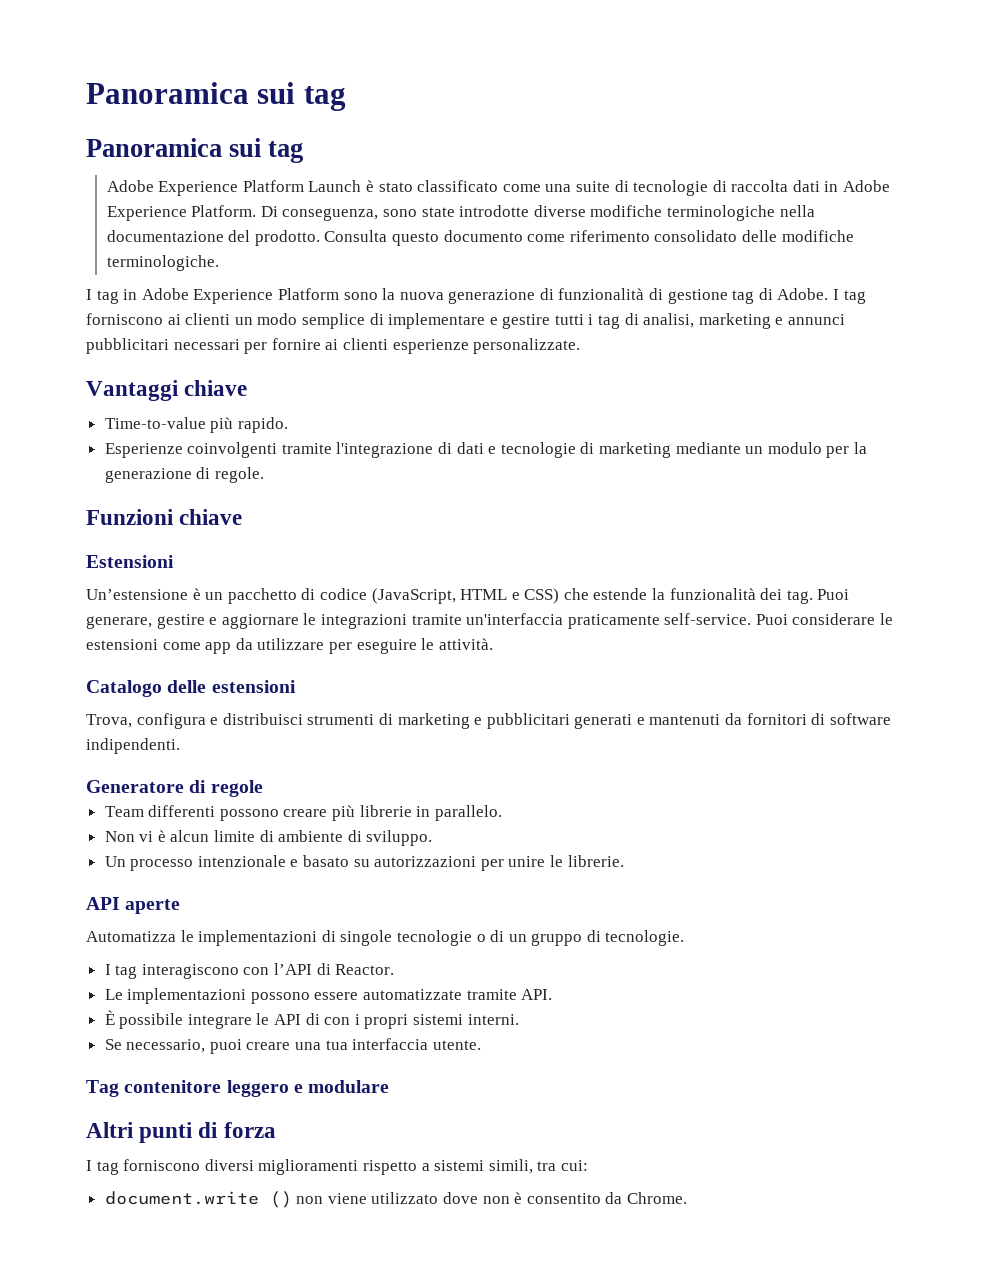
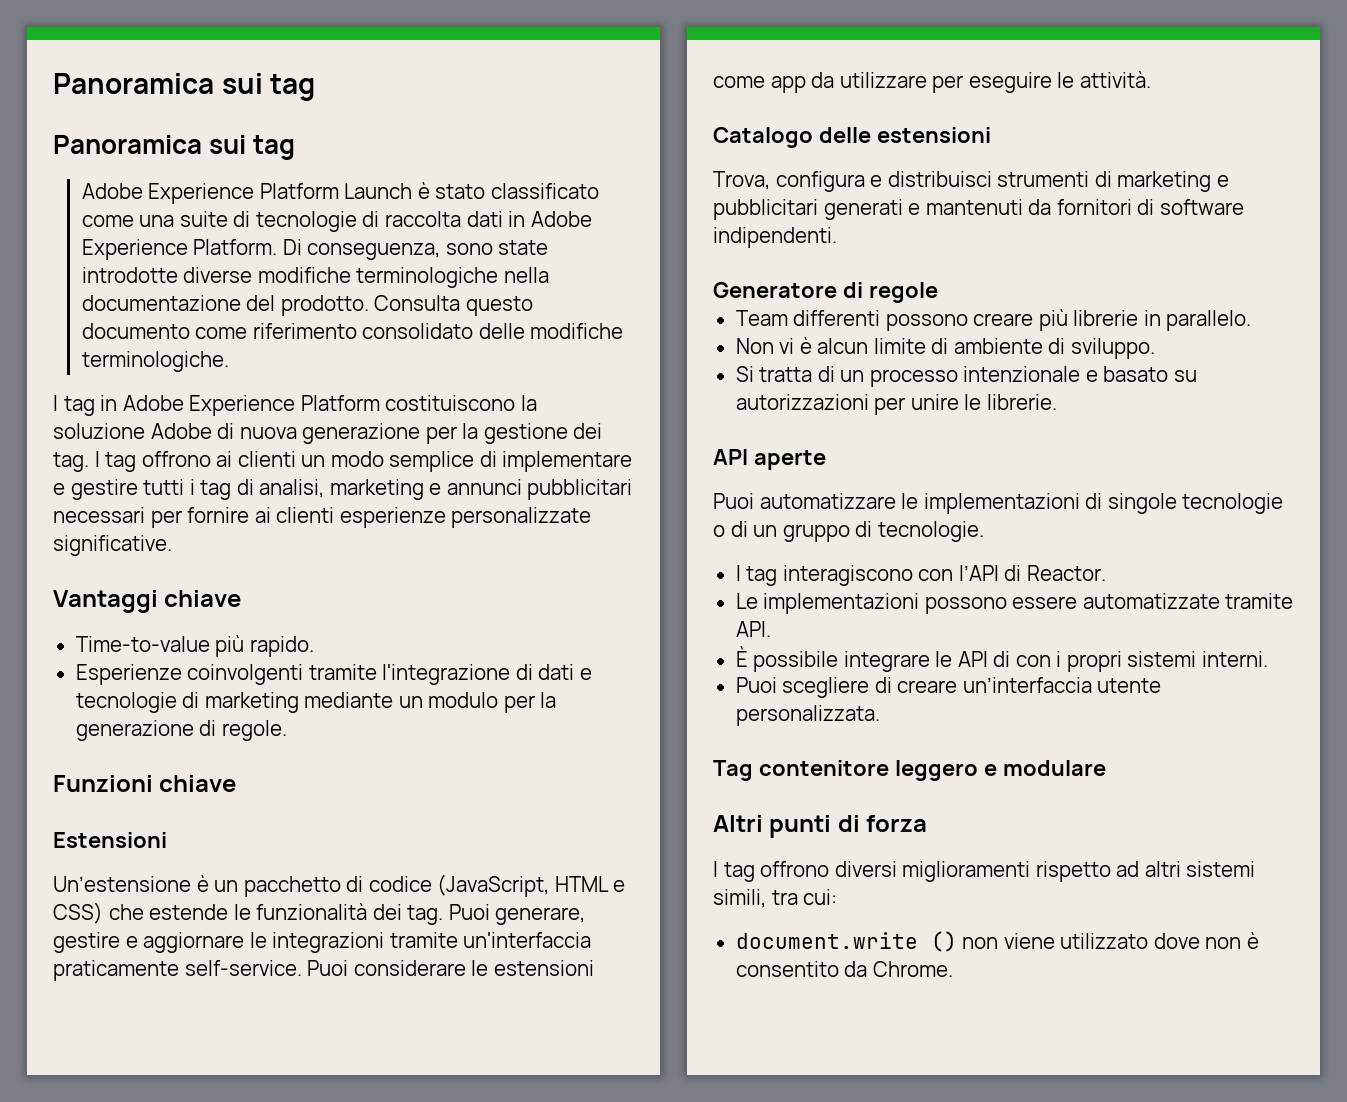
[343,288,866,304] [86,313,163,325] sono la nuova generazione di funzionalità di gestione tag di Adobe. I tag forniscono -> [385,395,537,411] [53,423,603,444] [53,451,211,472] costituiscono la soluzione Adobe di nuova generazione per la gestione dei tag. I tag offrono
[473,338,581,354] personalizzate. -> [451,507,592,528] [53,535,172,556] personalizzate significative.
[652,588,666,600] la -> [233,904,251,920] le
[104,856,126,867] Un -> [735,366,865,382] Si tratta di un
[86,931,176,942] Automatizza -> [713,493,896,509] Puoi automatizzare
[104,1038,481,1054] Se necessario, puoi creare una tua interfaccia utente. -> [735,677,1162,698] [735,705,880,726] Puoi scegliere di creare un’interfaccia utente personalizzata.
[123,1159,201,1171] forniscono -> [760,861,830,877] offrono
[421,1163,430,1171] a -> [1116,861,1181,877] ad altri

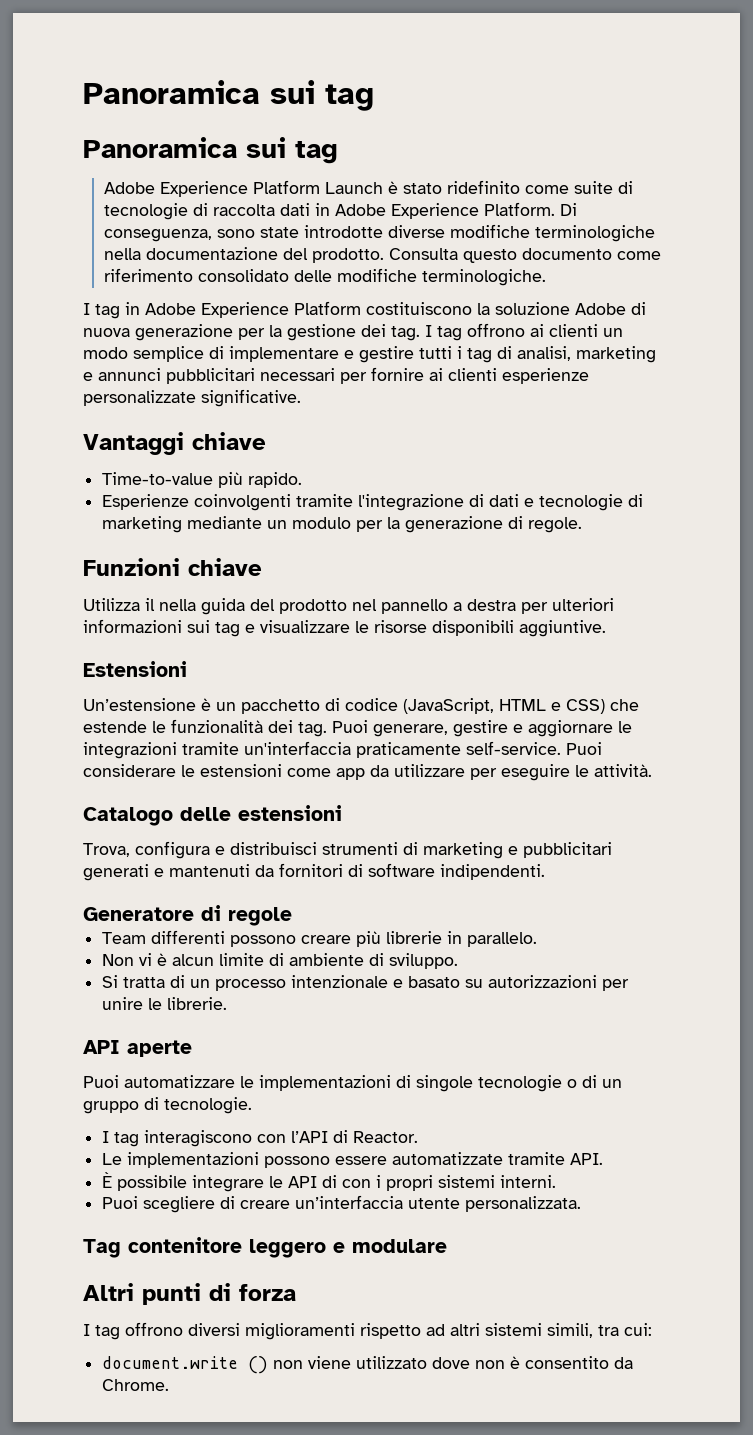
[490,183,599,199] [81,215,175,227] classificato come una -> [446,180,569,194] ridefinito come
(237, 783) none -> [83,598,614,615] [83,619,606,637] // Utilizza il nella guida del prodotto nel pannello a destra per ulteriori informazioni sui tag e visualizzare le risorse disponibili aggiuntive.

